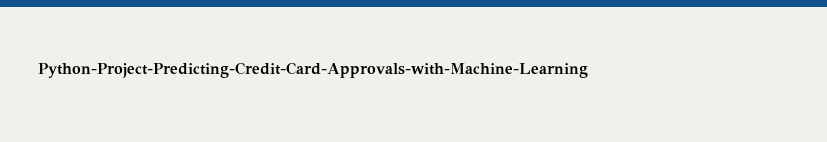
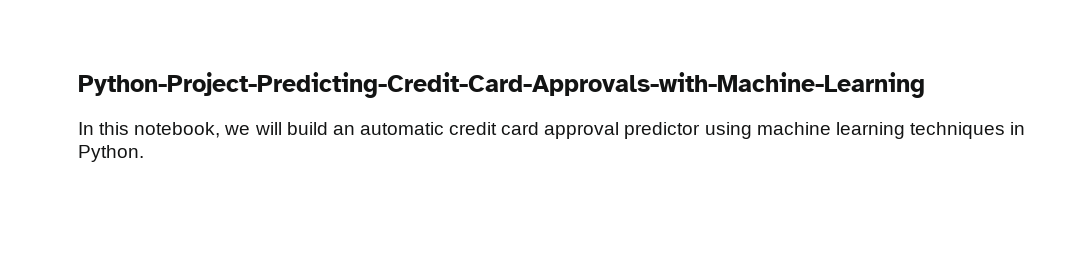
(588, 70) none -> [78,122,1026,139] [78,145,144,162] // In this notebook, we will build an automatic credit card approval predictor using machine learning techniques in Python.

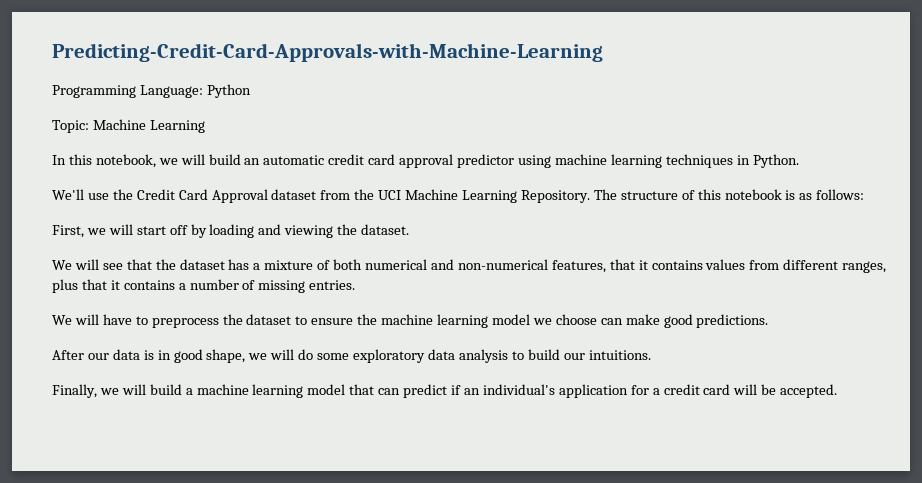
[78,72,925,98] Python-Project-Predicting-Credit-Card-Approvals-with-Machine-Learning -> [52,43,603,62] [52,84,251,98] [52,119,205,133] Predicting-Credit-Card-Approvals-with-Machine-Learning // Programming Language: Python // Topic: Machine Learning
(144, 153) none -> [52,189,865,203] [52,224,410,238] [52,259,887,273] [52,279,356,293] [52,314,769,328] [52,349,651,363] [52,384,838,398] // We'll use the Credit Card Approval dataset from the UCI Machine Learning Repository. The structure of this notebook is as follows: // First, we will start off by loading and viewing the dataset. // We will see that the dataset has a mixture of both numerical and non-numerical features, that it contains values from different ranges, plus that it contains a number of missing entries. // We will have to preprocess the dataset to ensure the machine learning model we choose can make good predictions. // After our data is in good shape, we will do some exploratory data analysis to build our intuitions. // Finally, we will build a machine learning model that can predict if an individual's application for a credit card will be accepted.

